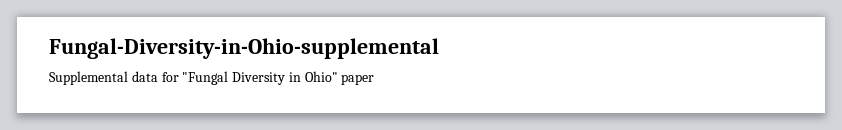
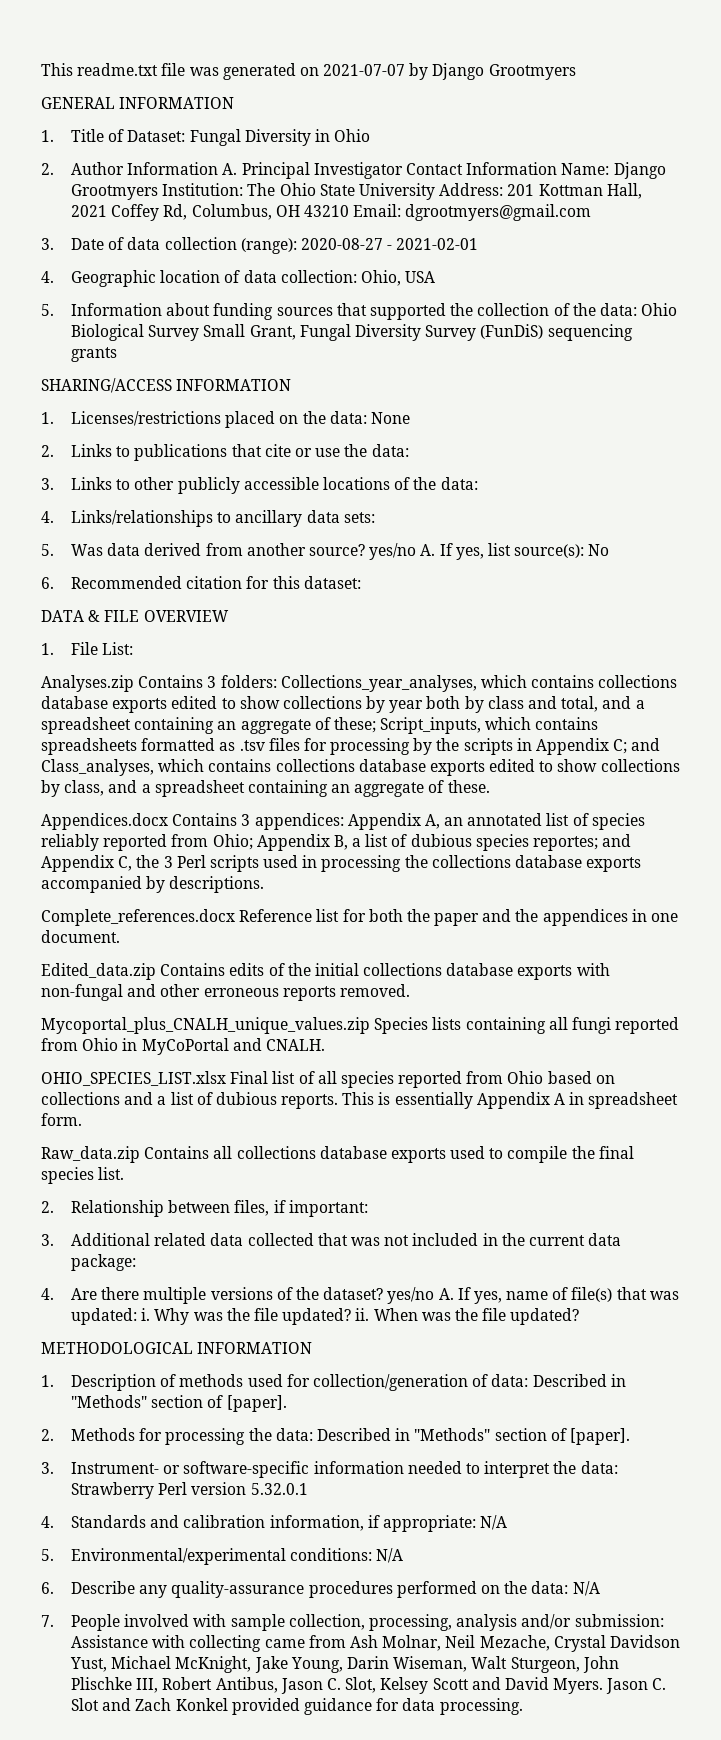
[49,38,439,59] [49,71,375,85] Fungal-Diversity-in-Ohio-supplemental // Supplemental data for "Fungal Diversity in Ohio" paper -> [41,63,576,80] [41,97,235,109] [41,129,371,146] [41,162,666,179] [71,183,642,200] [71,204,592,221] [41,237,479,254] [41,270,436,287] [41,303,678,320] [71,324,633,341] [71,347,118,362] [41,378,292,393] [41,411,410,428] [41,444,409,461] [41,477,478,494] [41,510,375,527] [41,543,610,560] [41,576,361,589] [41,610,229,622] [41,642,134,655] [41,675,678,692] [41,696,645,713] [41,717,599,734] [41,738,661,755] [41,759,680,776] [41,780,490,797] [41,813,645,830] [41,834,632,851] [41,855,642,872] [41,876,265,893] [41,909,679,926] [41,930,120,943] [41,963,610,980] [41,984,410,1001] [41,1017,680,1034] [41,1038,325,1055] [41,1071,615,1088] [41,1092,679,1109] [41,1113,82,1126] [41,1146,634,1163] [41,1167,125,1184] [41,1200,368,1217] [41,1233,622,1246] [71,1254,137,1271] [41,1287,679,1304] [71,1308,580,1325] [41,1342,313,1354] [41,1374,626,1391] [71,1395,287,1412] [41,1428,630,1445] [41,1461,618,1478] [71,1482,308,1499] [41,1515,508,1532] [41,1548,404,1565] [41,1581,600,1598] [41,1614,664,1631] [71,1635,680,1652] [70,1656,619,1673] [71,1677,667,1694] [71,1698,523,1715] This readme.txt file was generated on 2021-07-07 by Django Grootmyers // GENERAL INFORMATION // 1. Title of Dataset: Fungal Diversity in Ohio // 2. Author Information A. Principal Investigator Contact Information Name: Django Grootmyers Institution: The Ohio State University Address: 201 Kottman Hall, 2021 Coffey Rd, Columbus, OH 43210 Email: dgrootmyers@gmail.com // 3. Date of data collection (range): 2020-08-27 - 2021-02-01 // 4. Geographic location of data collection: Ohio, USA // 5. Information about funding sources that supported the collection of the data: Ohio Biological Survey Small Grant, Fungal Diversity Survey (FunDiS) sequencing grants // SHARING/ACCESS INFORMATION // 1. Licenses/restrictions placed on the data: None // 2. Links to publications that cite or use the data: // 3. Links to other publicly accessible locations of the data: // 4. Links/relationships to ancillary data sets: // 5. Was data derived from another source? yes/no A. If yes, list source(s): No // 6. Recommended citation for this dataset: // DATA & FILE OVERVIEW // 1. File List: // Analyses.zip Contains 3 folders: Collections_year_analyses, which contains collections database exports edited to show collections by year both by class and total, and a spreadsheet containing an aggregate of these; Script_inputs, which contains spreadsheets formatted as .tsv files for processing by the scripts in Appendix C; and Class_analyses, which contains collections database exports edited to show collections by class, and a spreadsheet containing an aggregate of these. // Appendices.docx Contains 3 appendices: Appendix A, an annotated list of species reliably reported from Ohio; Appendix B, a list of dubious species reportes; and Appendix C, the 3 Perl scripts used in processing the collections database exports accompanied by descriptions. // Complete_references.docx Reference list for both the paper and the appendices in one document. // Edited_data.zip Contains edits of the initial collections database exports with non-fungal and other erroneous reports removed. // Mycoportal_plus_CNALH_unique_values.zip Species lists containing all fungi reported from Ohio in MyCoPortal and CNALH. // OHIO_SPECIES_LIST.xlsx Final list of all species reported from Ohio based on collections and a list of dubious reports. This is essentially Appendix A in spreadsheet form. // Raw_data.zip Contains all collections database exports used to compile the final species list. // 2. Relationship between files, if important: // 3. Additional related data collected that was not included in the current data package: // 4. Are there multiple versions of the dataset? yes/no A. If yes, name of file(s) that was updated: i. Why was the file updated? ii. When was the file updated? // METHODOLOGICAL INFORMATION // 1. Description of methods used for collection/generation of data: Described in "Methods" section of [paper]. // 2. Methods for processing the data: Described in "Methods" section of [paper]. // 3. Instrument- or software-specific information needed to interpret the data: Strawberry Perl version 5.32.0.1 // 4. Standards and calibration information, if appropriate: N/A // 5. Environmental/experimental conditions: N/A // 6. Describe any quality-assurance procedures performed on the data: N/A // 7. People involved with sample collection, processing, analysis and/or submission: Assistance with collecting came from Ash Molnar, Neil Mezache, Crystal Davidson Yust, Michael McKnight, Jake Young, Darin Wiseman, Walt Sturgeon, John Plischke III, Robert Antibus, Jason C. Slot, Kelsey Scott and David Myers. Jason C. Slot and Zach Konkel provided guidance for data processing.

